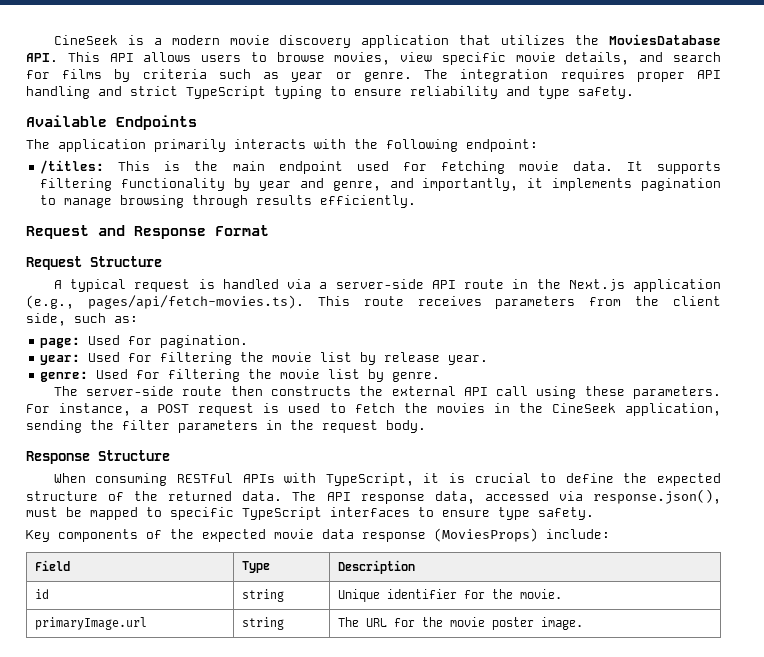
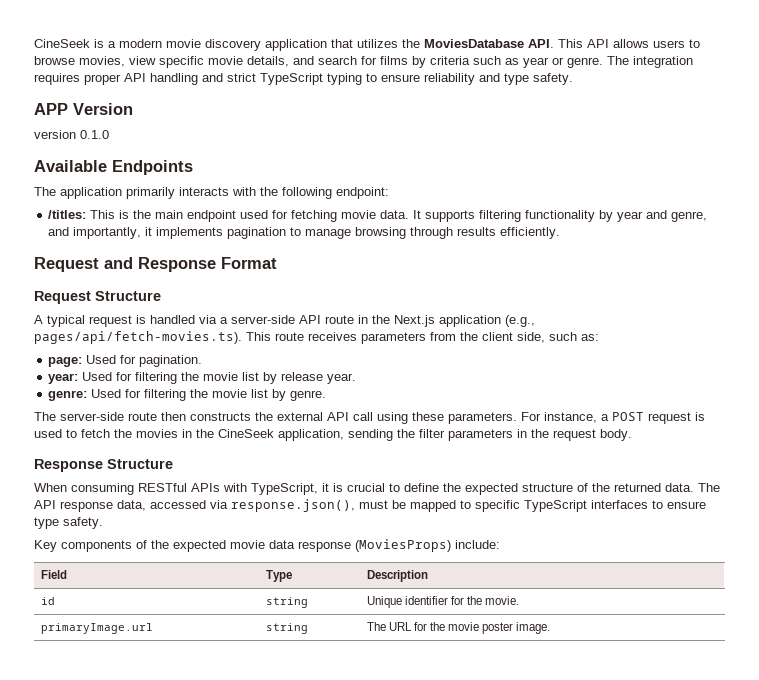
(634, 92) none -> [34,103,133,115] [34,130,109,139] // APP Version // version 0.1.0

